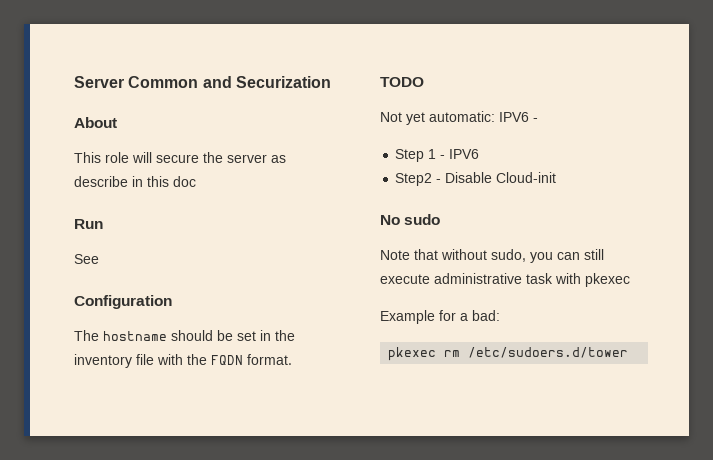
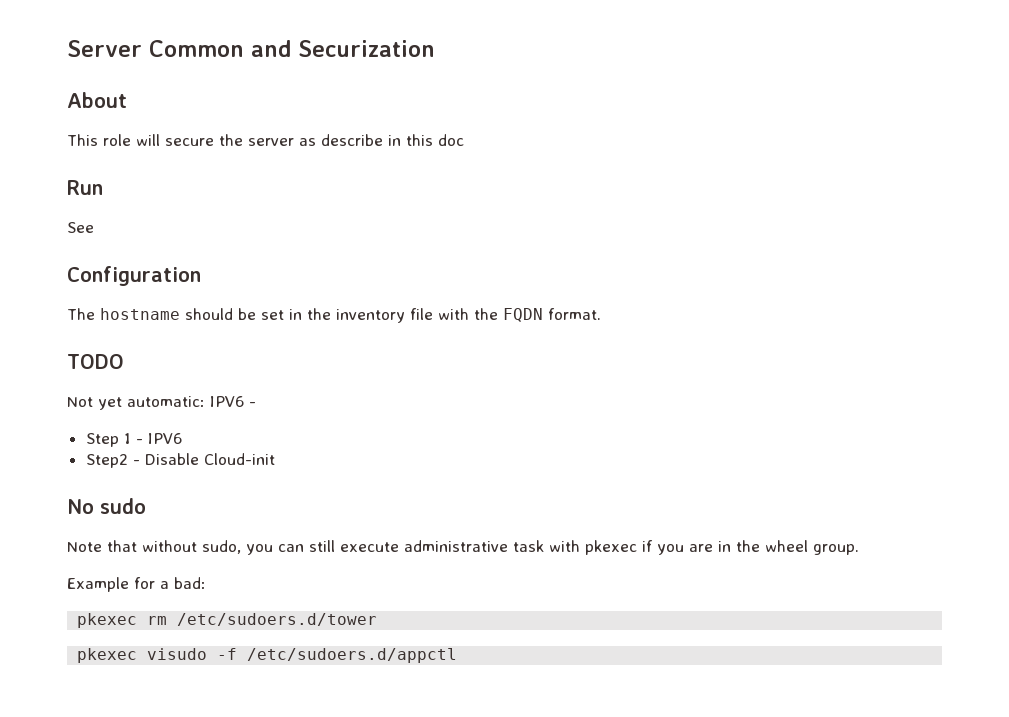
(630, 280) none -> [642,540,859,555] if you are in the wheel group.
(629, 352) none -> [77,648,458,663] // pkexec visudo -f /etc/sudoers.d/appctl

